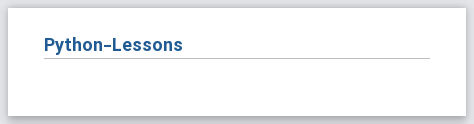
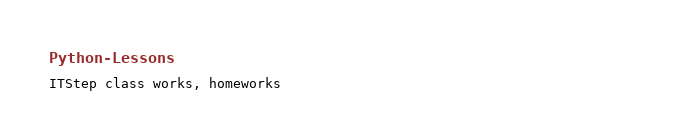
(183, 46) none -> [49,77,281,91] // ITStep class works, homeworks

